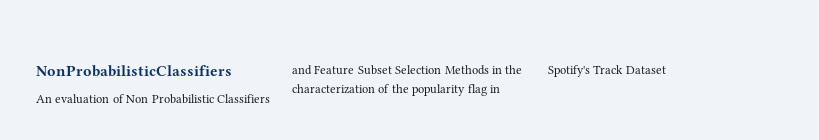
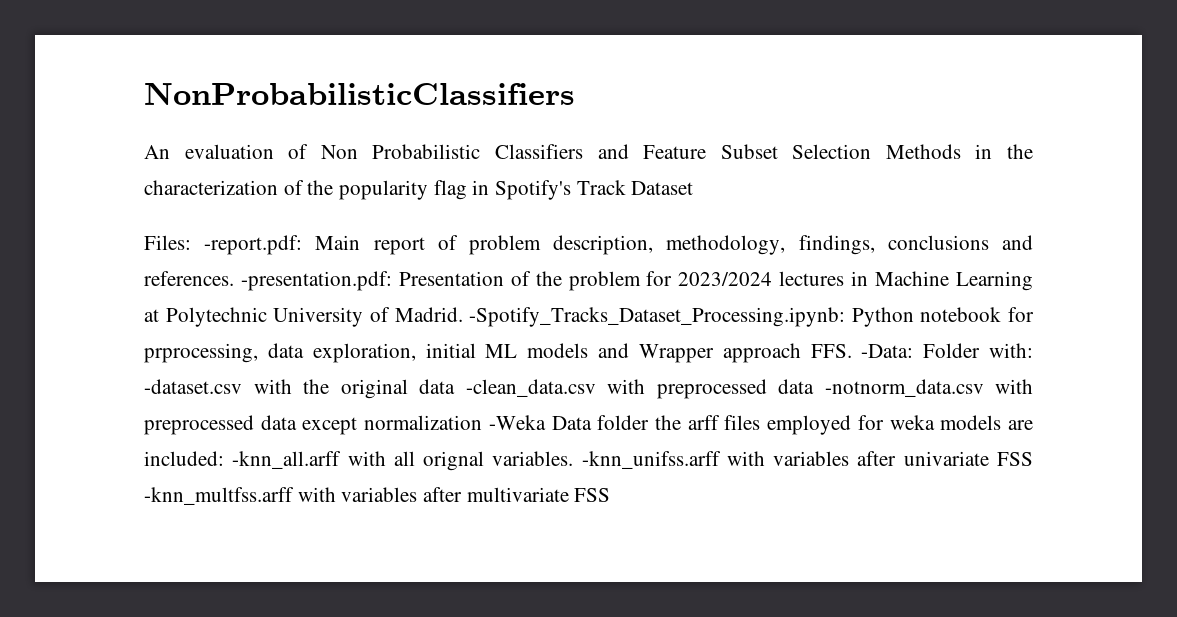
(666, 70) none -> [144,235,1033,255] [144,271,1033,291] [144,307,1034,327] [144,343,1033,363] [144,379,1033,399] [144,415,1033,435] [144,451,1033,471] [144,487,611,505] // Files: -report.pdf: Main report of problem description, methodology, findings, conclusions and references. -presentation.pdf: Presentation of the problem for 2023/2024 lectures in Machine Learning at Polytechnic University of Madrid. -Spotify_Tracks_Dataset_Processing.ipynb: Python notebook for prprocessing, data exploration, initial ML models and Wrapper approach FFS. -Data: Folder with: -dataset.csv with the original data -clean_data.csv with preprocessed data -notnorm_data.csv with preprocessed data except normalization -Weka Data folder the arff files employed for weka models are included: -knn_all.arff with all orignal variables. -knn_unifss.arff with variables after univariate FSS -knn_multfss.arff with variables after multivariate FSS

